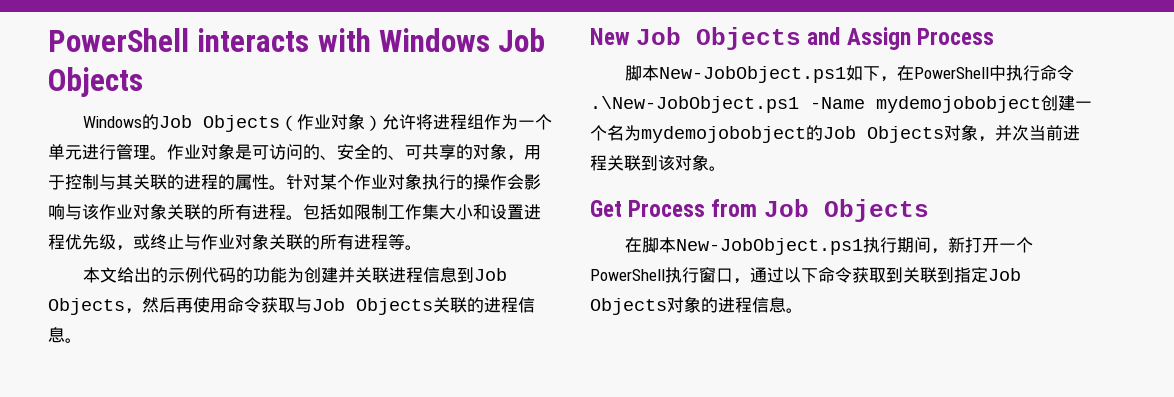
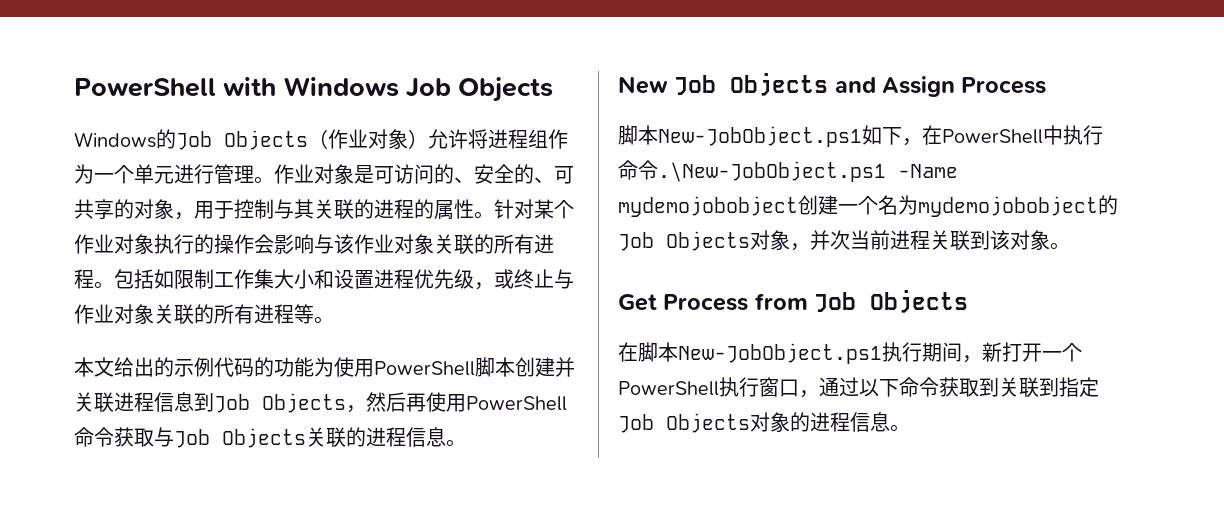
[48,28,310,52] PowerShell interacts -> [74,78,216,97] PowerShell
(304, 275) none -> [334,357,515,377] 使用PowerShell脚本
(227, 305) none -> [466,396,567,411] PowerShell

